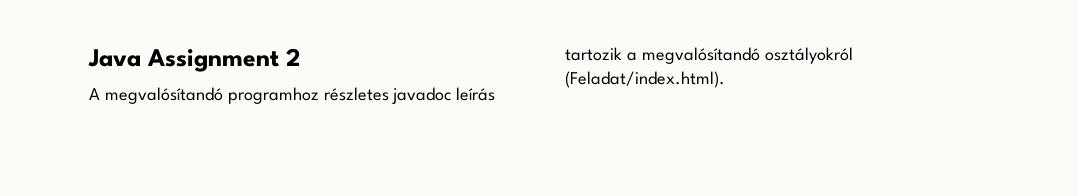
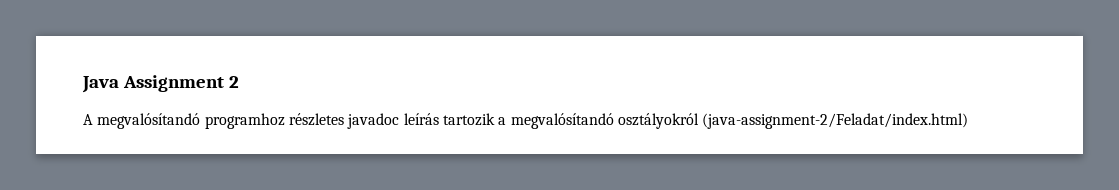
[565,71,725,88] (Feladat/index.html). -> [702,113,969,129] (java-assignment-2/Feladat/index.html)

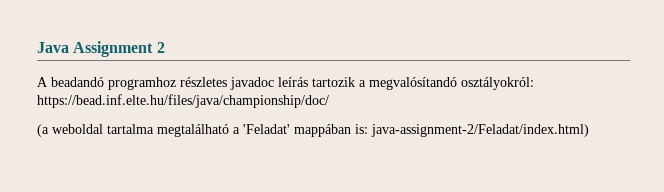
[97,113,201,129] megvalósítandó -> [51,77,104,87] beadandó
[617,113,969,129] osztályokról (java-assignment-2/Feladat/index.html) -> [461,77,534,90] [37,94,329,108] [37,124,589,137] osztályokról: https://bead.inf.elte.hu/files/java/championship/doc/ // (a weboldal tartalma megtalálható a 'Feladat' mappában is: java-assignment-2/Feladat/index.html)

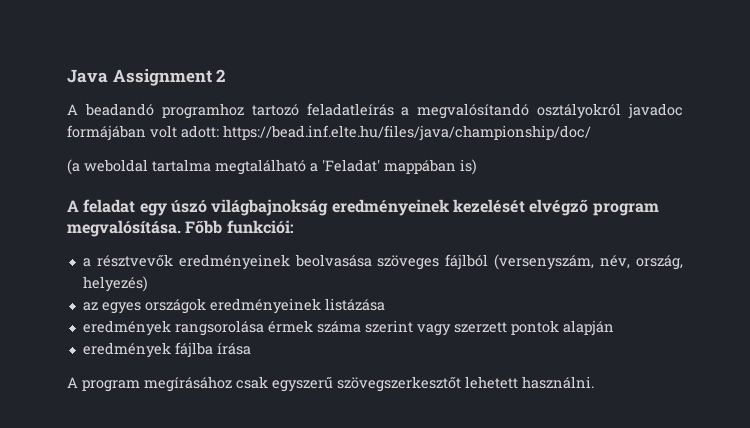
[180,77,534,90] részletes javadoc leírás tartozik a megvalósítandó osztályokról: -> [251,103,683,119] [67,125,219,141] tartozó feladatleírás a megvalósítandó osztályokról javadoc formájában volt adott:
[355,124,589,137] is: java-assignment-2/Feladat/index.html) -> [460,159,477,175] [67,199,659,216] [67,220,294,237] [82,254,684,270] [82,276,148,292] [82,298,385,314] [82,320,614,336] [82,342,251,358] [67,376,594,392] is) // A feladat egy úszó világbajnokság eredményeinek kezelését elvégző program megvalósítása. Főbb funkciói: // a résztvevők eredményeinek beolvasása szöveges fájlból (versenyszám, név, ország, helyezés) // az egyes országok eredményeinek listázása // eredmények rangsorolása érmek száma szerint vagy szerzett pontok alapján // eredmények fájlba írása // A program megírásához csak egyszerű szövegszerkesztőt lehetett használni.

